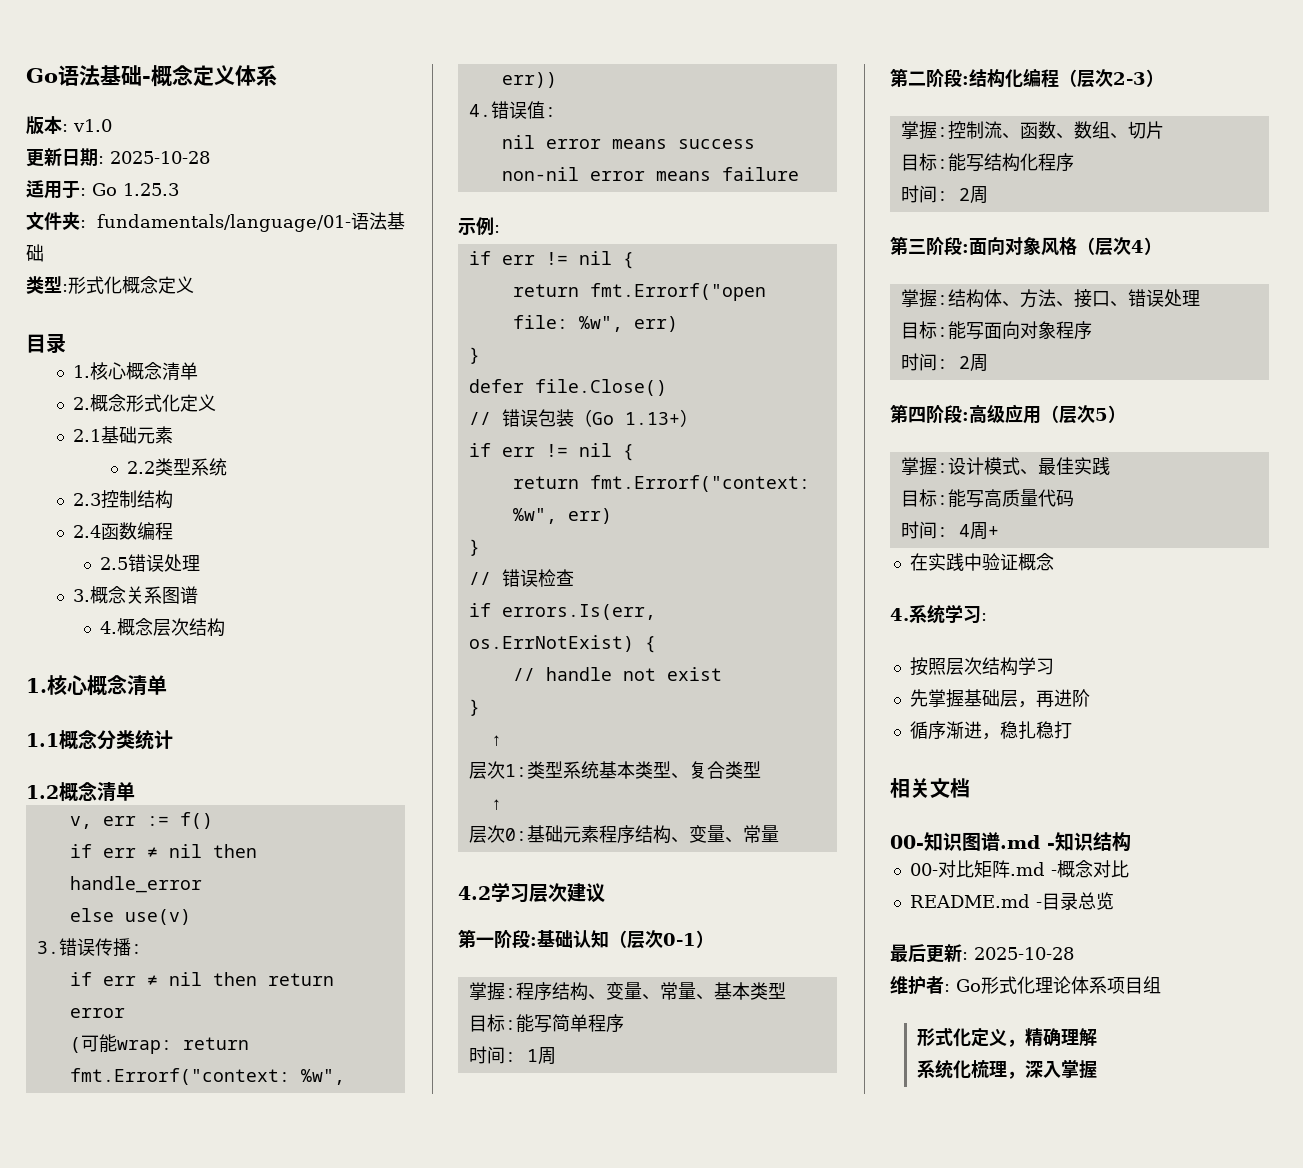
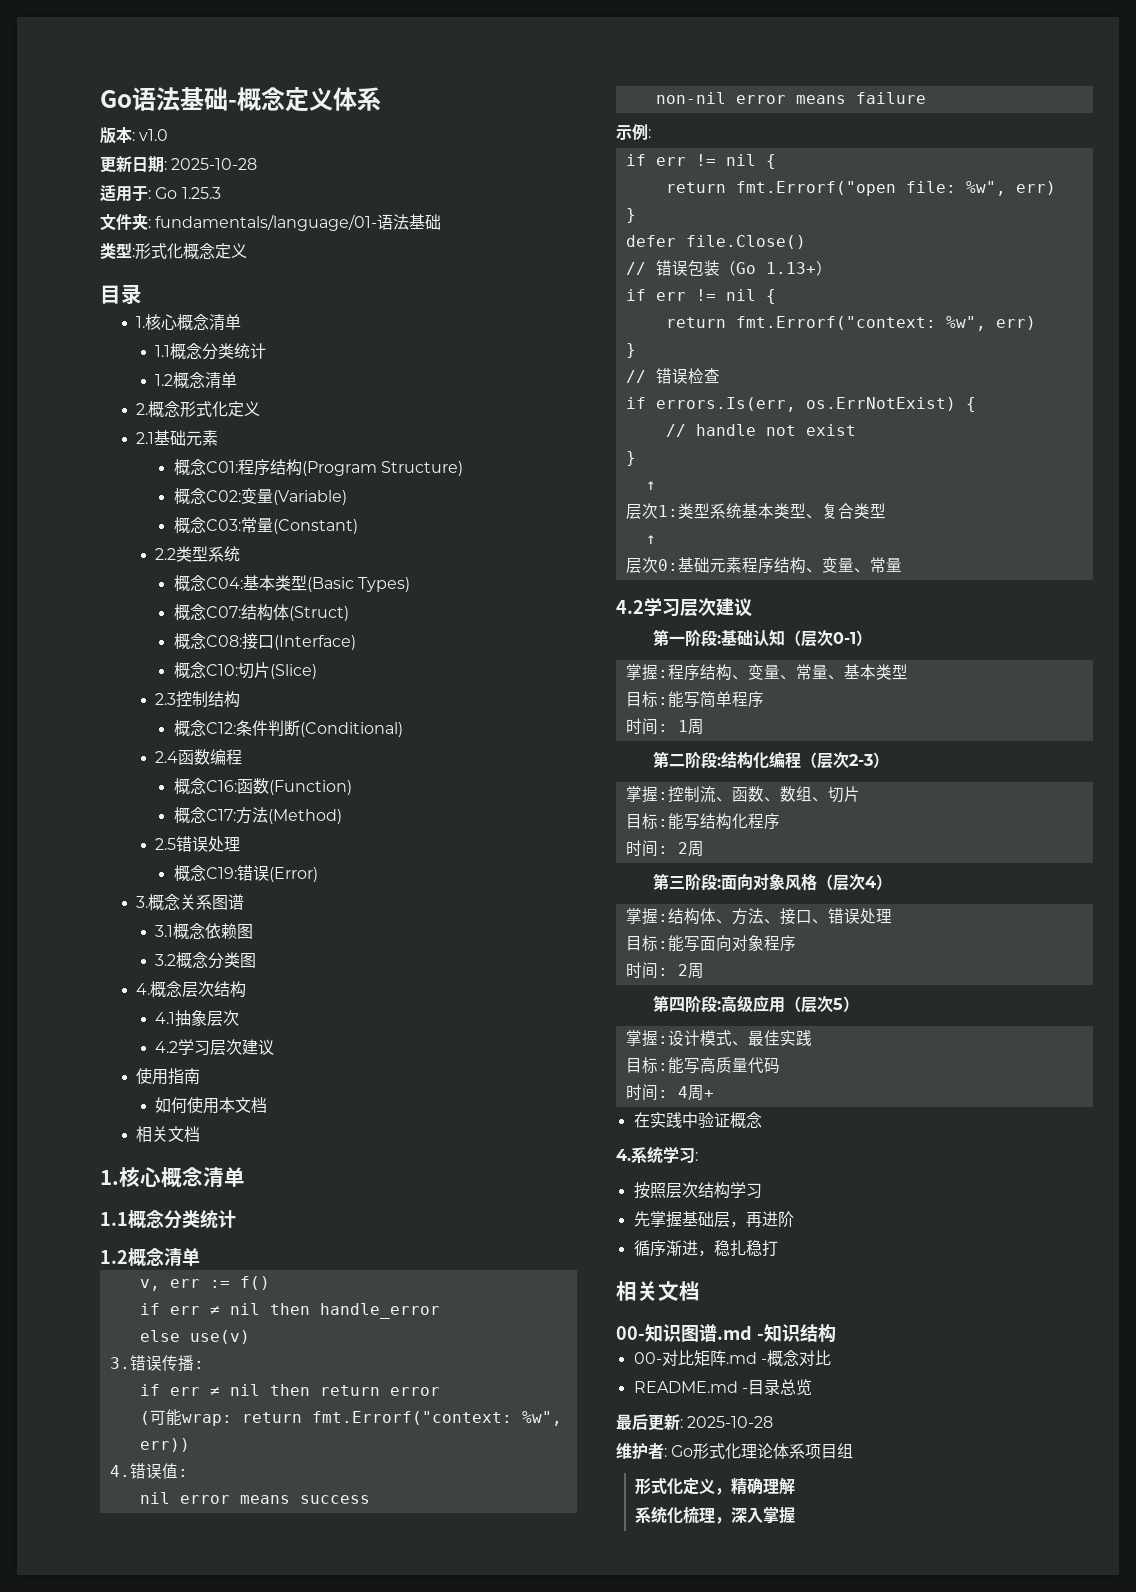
(198, 371) none -> [155,343,267,360] [155,372,238,389] // 1.1概念分类统计 // 1.2概念清单
[126,458,227,476] [72,490,173,509] [72,522,173,540] 2.2类型系统 // 2.3控制结构 // 2.4函数编程 -> [173,459,464,476] [173,488,347,505] [173,517,358,534] [155,546,241,562] [173,575,411,592] [173,604,349,621] [173,633,356,650] [173,662,317,679] [155,691,241,708] [173,720,403,737] [155,749,243,765] [173,778,352,795] [173,807,342,824] 概念C01:程序结构(Program Structure) // 概念C02:变量(Variable) // 概念C03:常量(Constant) // 2.2类型系统 // 概念C04:基本类型(Basic Types) // 概念C07:结构体(Struct) // 概念C08:接口(Interface) // 概念C10:切片(Slice) // 2.3控制结构 // 概念C12:条件判断(Conditional) // 2.4函数编程 // 概念C16:函数(Function) // 概念C17:方法(Method)
(200, 563) none -> [173,865,318,882] // 概念C19:错误(Error)
[99,618,225,637] 4.概念层次结构 -> [155,923,254,940] [155,952,257,969] [136,981,247,998] [155,1010,240,1026] [155,1039,275,1056] [136,1068,201,1085] [155,1097,268,1114] [136,1126,201,1142] 3.1概念依赖图 // 3.2概念分类图 // 4.概念层次结构 // 4.1抽象层次 // 4.2学习层次建议 // 使用指南 // 如何使用本文档 // 相关文档

